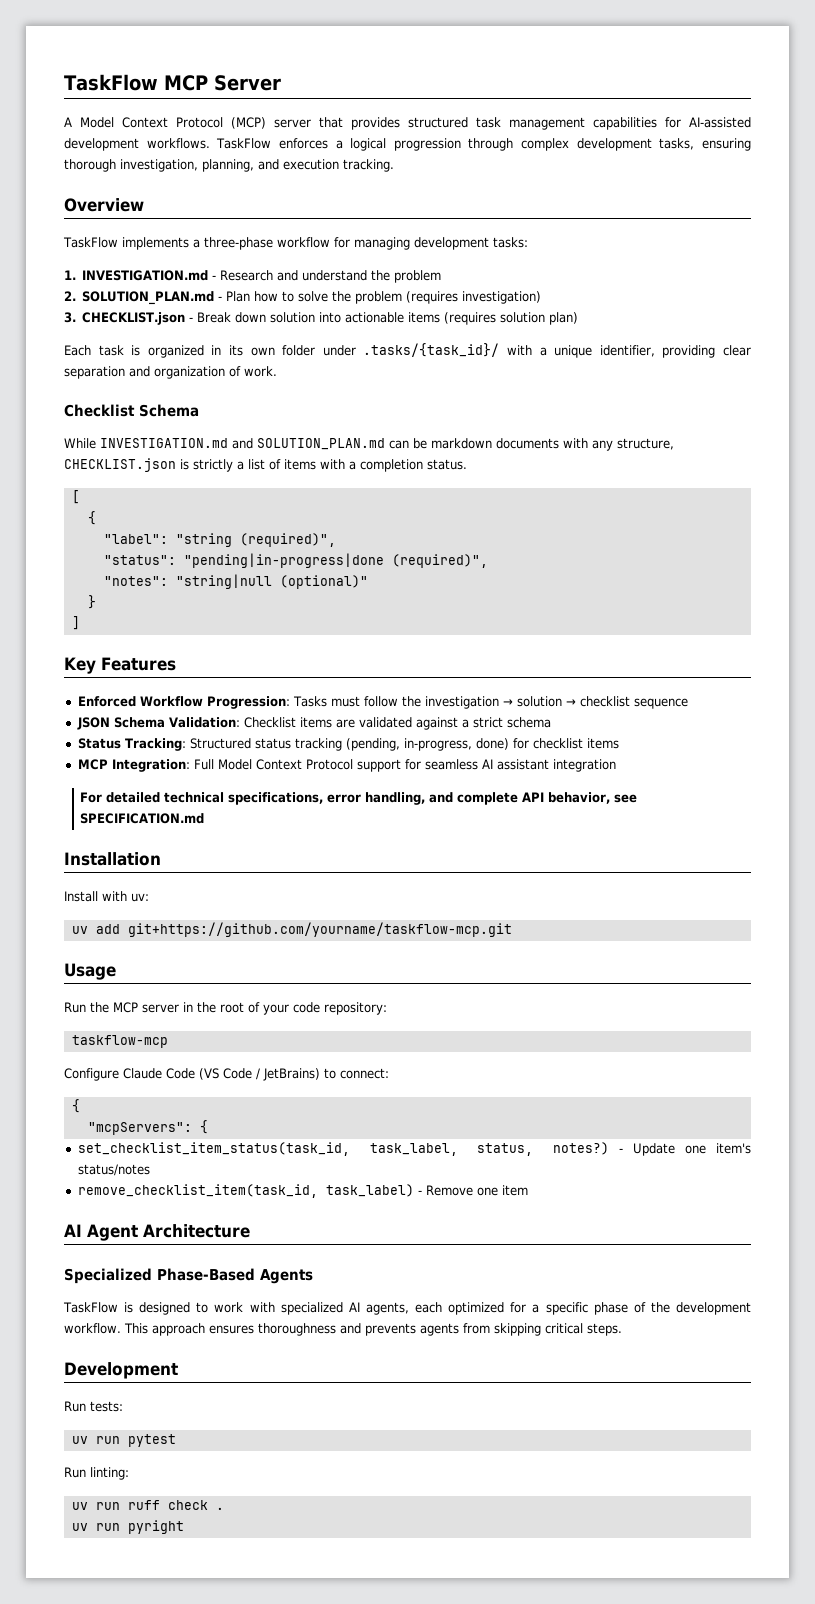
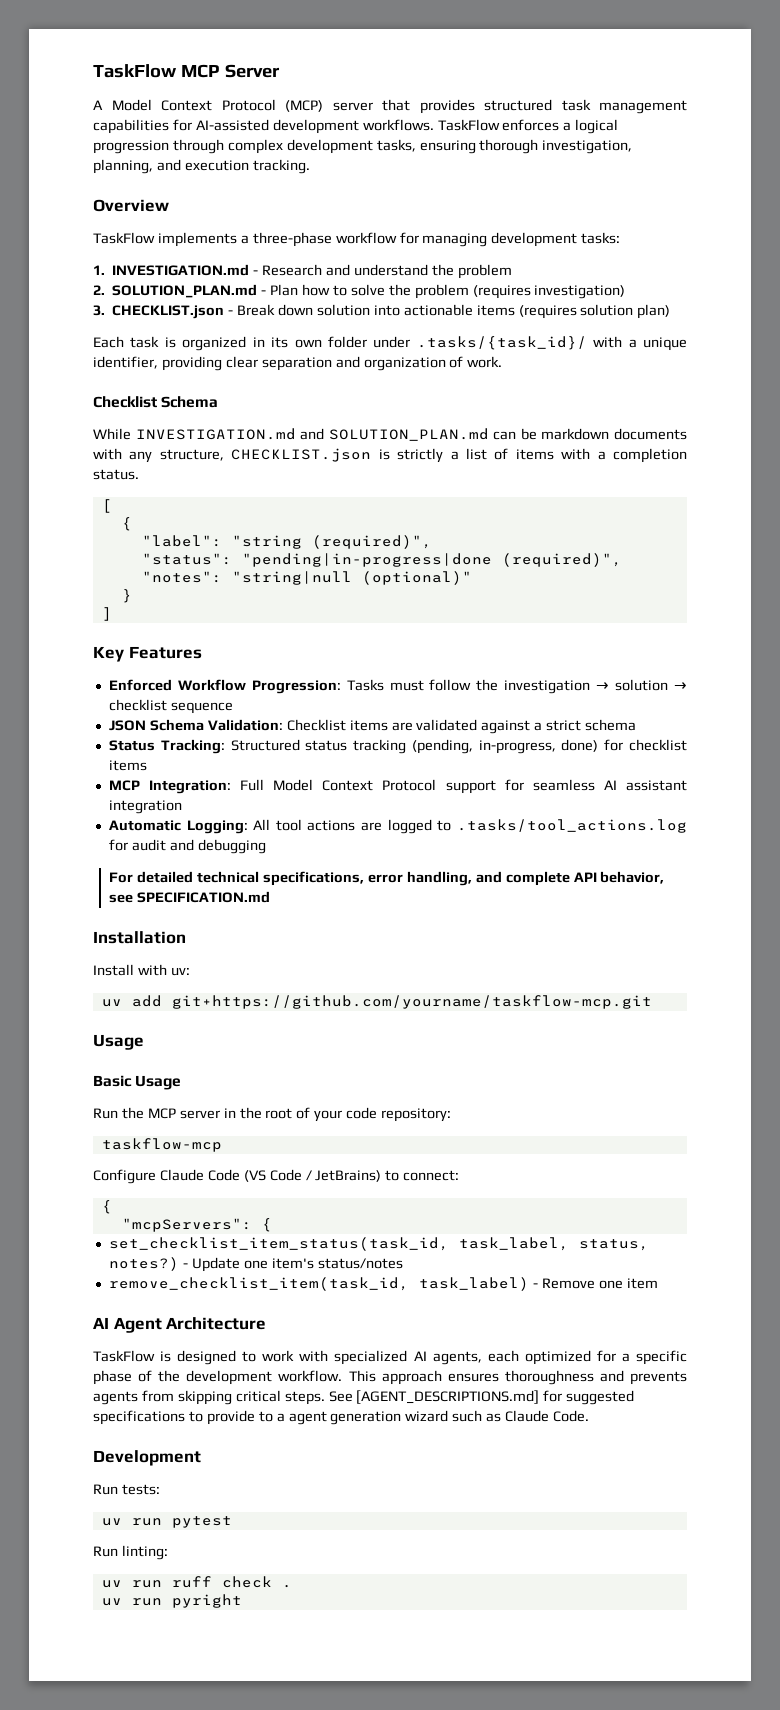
(616, 765) none -> [108,819,688,834] [108,839,266,854] // Automatic Logging: All tool actions are logged to .tasks/tool_actions.log for audit and debugging
(116, 971) none -> [93,1075,182,1090] // Basic Usage
[64,1268,313,1284] // Specialized Phase-Based Agents -> (267, 1323) none
(622, 1329) none -> [328,1390,635,1405] [93,1410,590,1425] See [AGENT_DESCRIPTIONS.md] for suggested specifications to provide to a agent generation wizard such as Claude Code.

